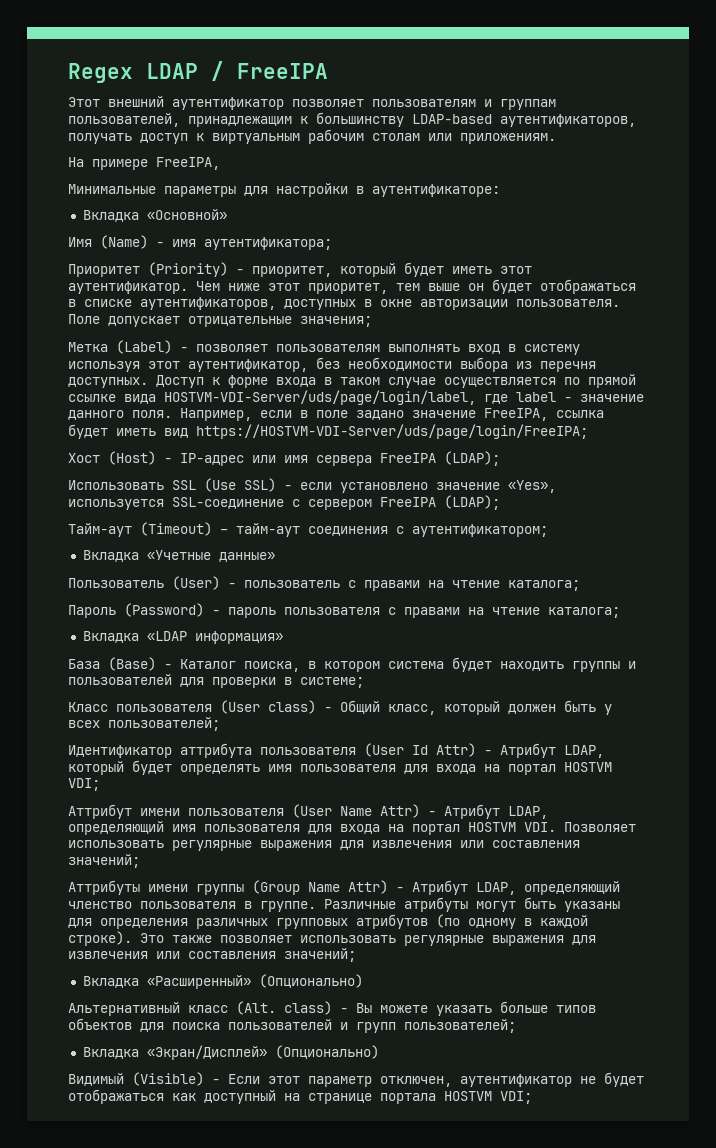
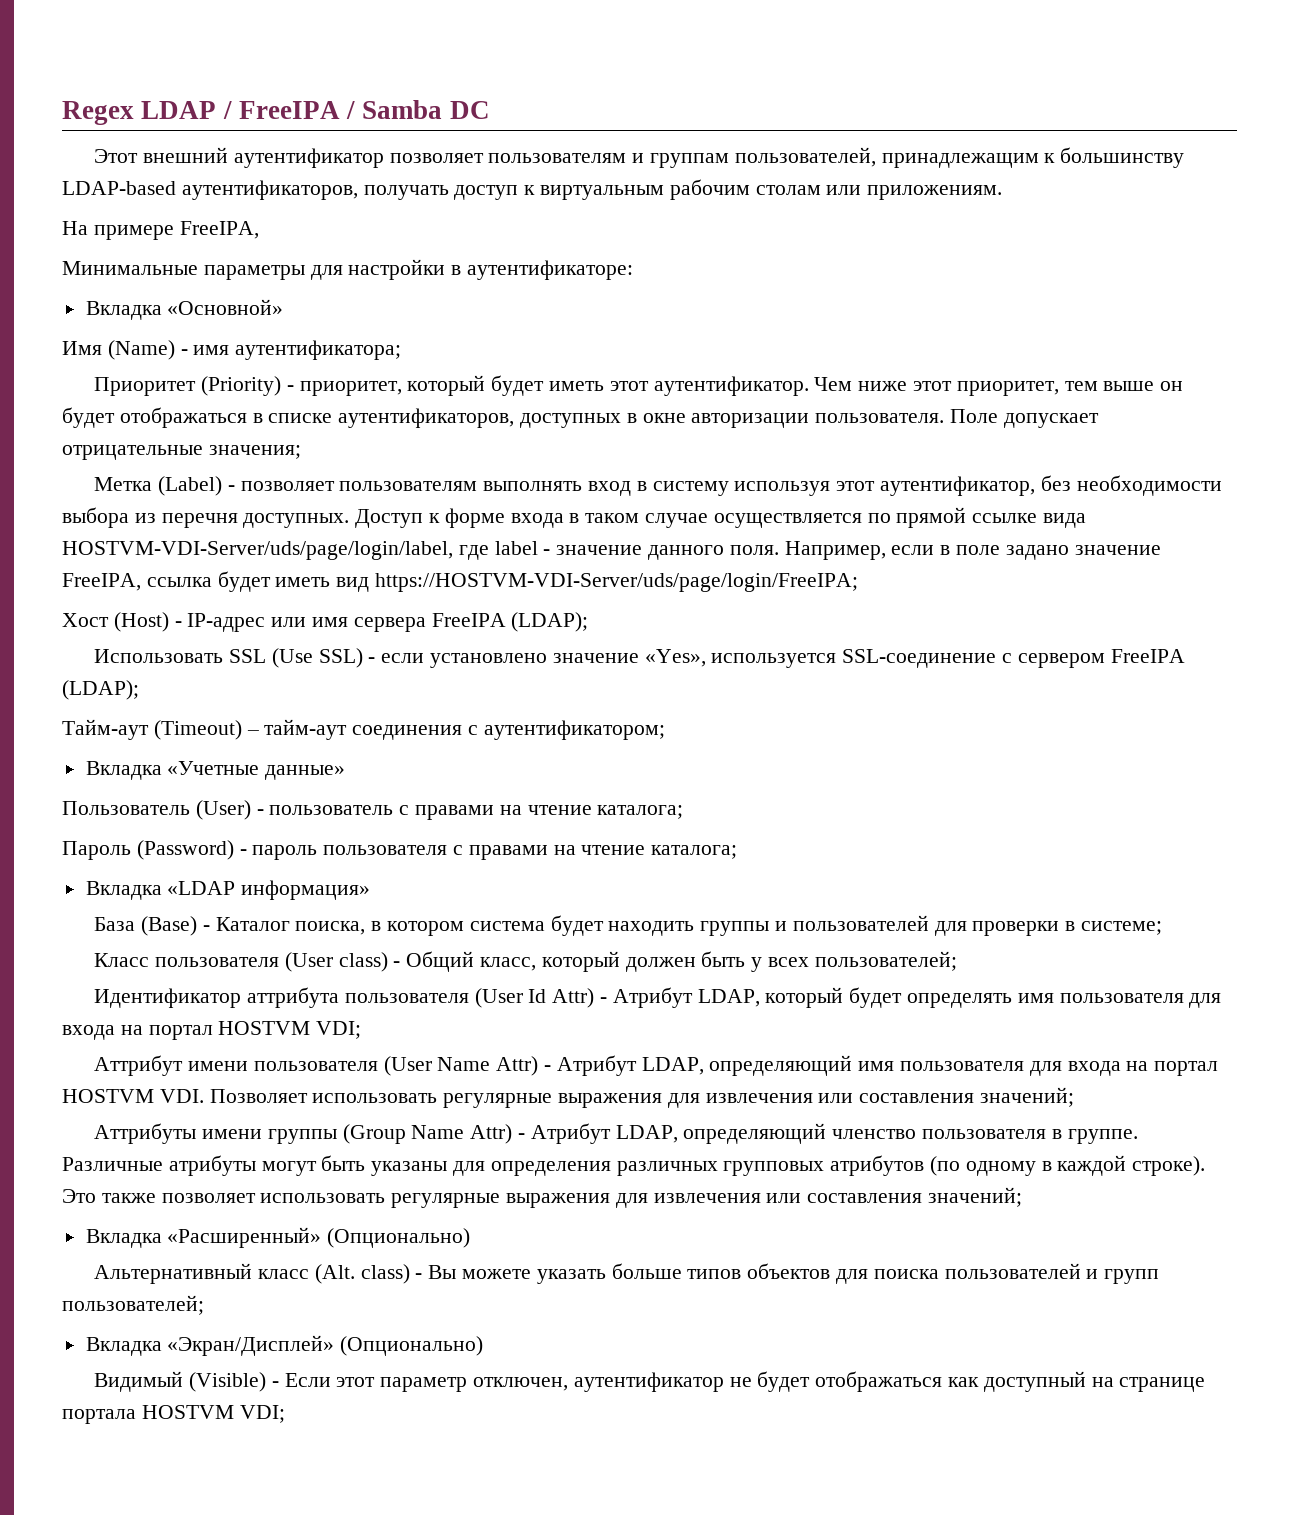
(328, 71) none -> [346,100,490,119] / Samba DC

